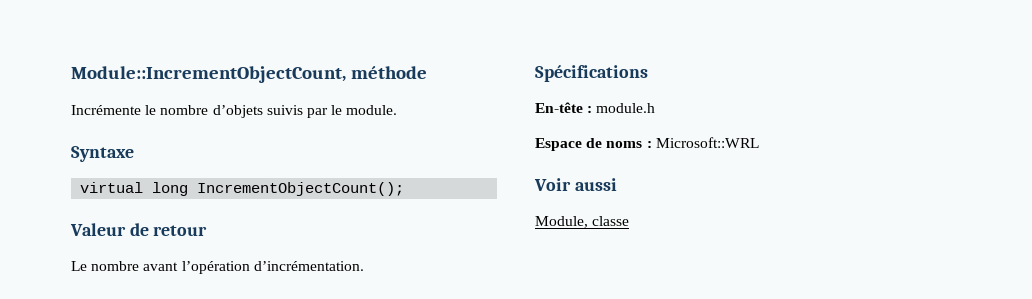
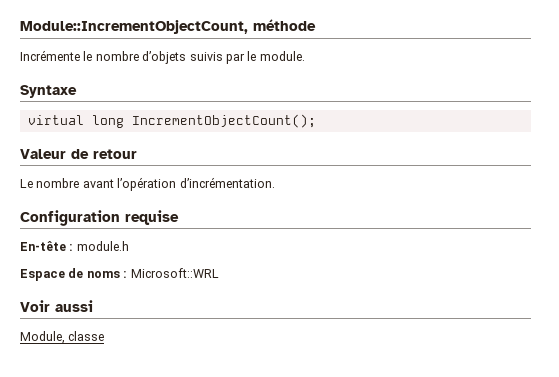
[535,65,648,82] Spécifications -> [20,210,179,226] Configuration requise

